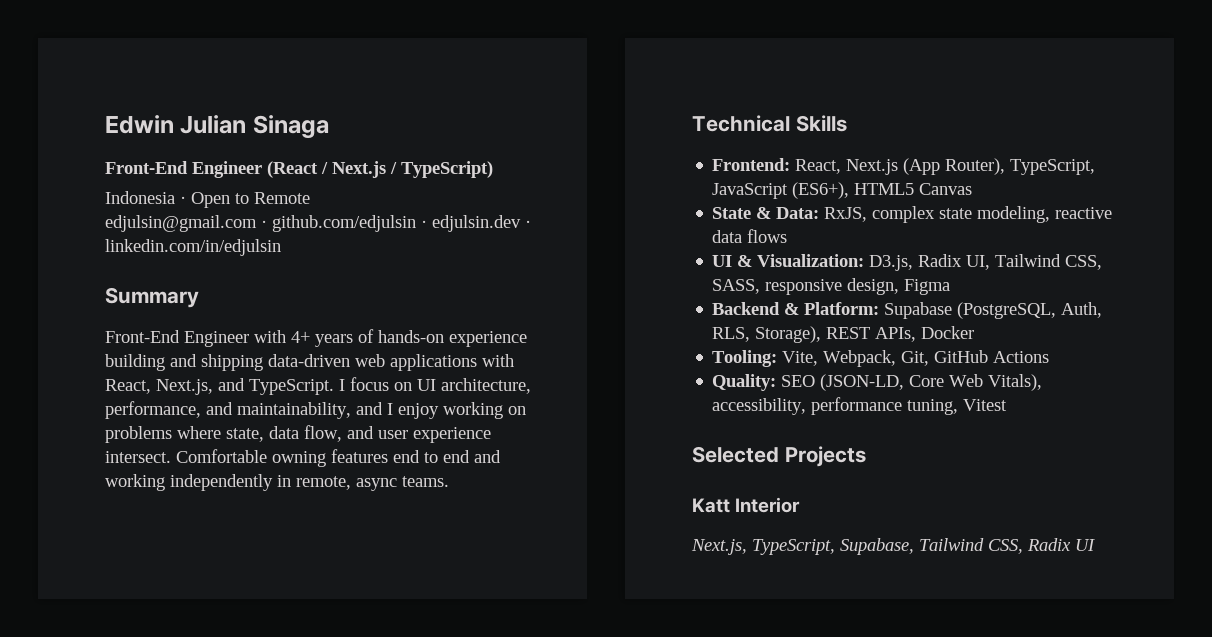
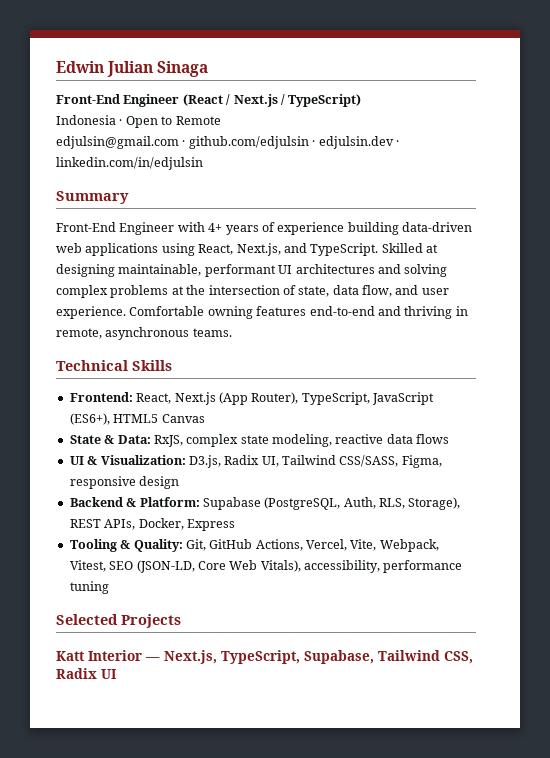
[378,330,444,343] hands-on -> (275, 227) none
[170,354,263,371] and shipping -> (399, 228) none
[482,354,514,367] with -> [161,243,195,256] using
[339,377,531,394] [105,401,526,419] [105,426,221,443] I focus on UI architecture, performance, and maintainability, and I enjoy working on problems where -> [381,243,438,253] [56,264,448,277] [56,285,296,298] Skilled at designing maintainable, performant UI architectures and solving complex problems at the intersection of
[413,427,491,443] [105,451,171,463] experience intersect. -> [56,306,126,319] experience.
[393,450,501,463] [105,474,273,491] end to end and working independently -> [309,306,453,319] end-to-end and thriving
[356,478,397,491] async -> [105,327,190,340] asynchronous
[1065,255,1103,270] [712,278,951,295] CSS, SASS, responsive design, Figma -> [339,455,442,468] [69,476,180,489] CSS/SASS, Figma, responsive design
[921,326,975,339] [712,350,1050,367] [712,374,777,391] Docker // Tooling: Vite, Webpack, Git, GitHub Actions // Quality: -> [138,518,235,531] [69,539,439,552] [69,560,106,572] Docker, Express // Tooling & Quality: Git, GitHub Actions, Vercel, Vite, Webpack, Vitest,
[907,399,1008,415] tuning, Vitest -> [69,581,109,594] tuning
(801, 505) // -> [145,657,160,661] —

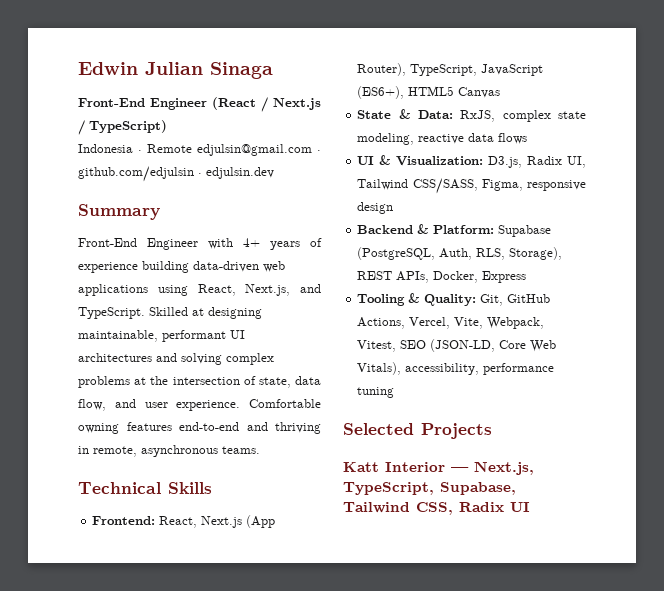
[125,116,173,128] Open to -> (142, 151) none
(221, 120) // -> (192, 148) none
[395,140,399,146] [56,157,203,170] · linkedin.com/in/edjulsin -> (274, 173) none

